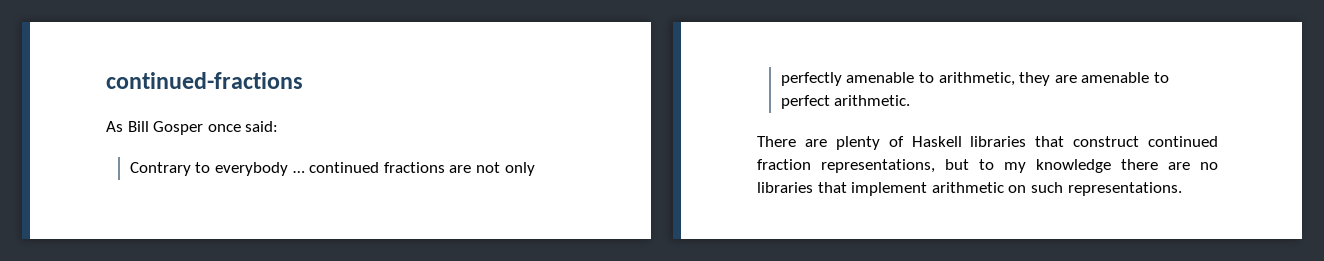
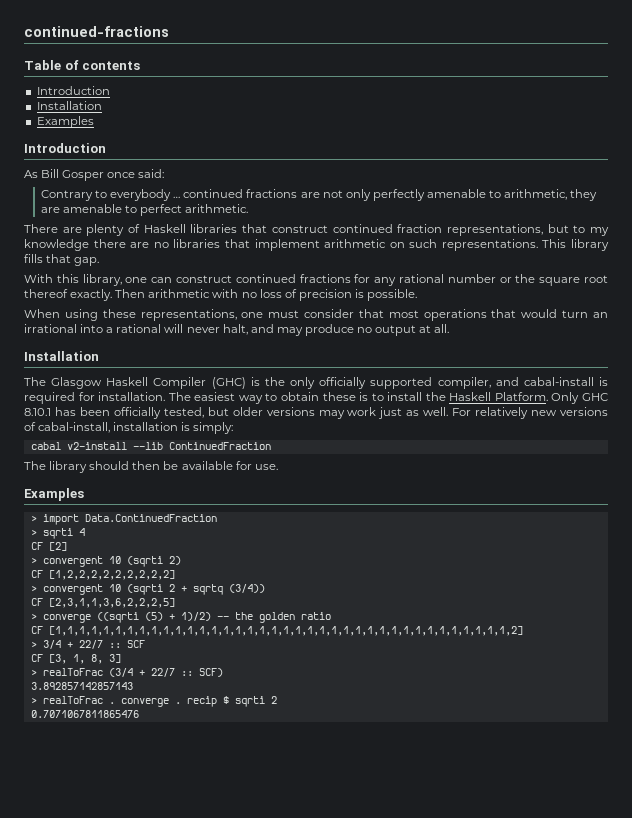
(303, 80) none -> [24,60,141,70] [36,86,110,95] [36,101,102,110] [36,116,94,128] [24,143,106,153] // Table of contents // Introduction // Installation // Examples // Introduction
(1182, 189) none -> [542,239,609,251] [24,254,100,266] [24,274,608,286] [24,289,418,301] [24,309,608,321] [24,324,450,336] [24,351,99,361] [24,377,608,389] [24,392,608,404] [24,407,608,419] [24,422,234,434] [30,442,271,450] [24,461,278,473] [24,488,84,501] [30,514,217,525] [30,528,85,539] [30,542,67,551] [30,556,181,567] [30,570,175,580] [30,584,265,595] [30,598,175,608] [30,612,331,623] [30,626,523,636] [30,640,145,649] [30,654,121,664] [30,668,223,677] [30,682,133,690] [30,696,277,707] [30,710,139,718] This library fills that gap. // With this library, one can construct continued fractions for any rational number or the square root thereof exactly. Then arithmetic with no loss of precision is possible. // When using these representations, one must consider that most operations that would turn an irrational into a rational will never halt, and may produce no output at all. // Installation // The Glasgow Haskell Compiler (GHC) is the only officially supported compiler, and cabal-install is required for installation. The easiest way to obtain these is to install the Haskell Platform. Only GHC 8.10.1 has been officially tested, but older versions may work just as well. For relatively new versions of cabal-install, installation is simply: // cabal v2-install --lib ContinuedFraction // The library should then be available for use. // Examples // > import Data.ContinuedFraction // > sqrti 4 // CF [2] // > convergent 10 (sqrti 2) // CF [1,2,2,2,2,2,2,2,2,2] // > convergent 10 (sqrti 2 + sqrtq (3/4)) // CF [2,3,1,1,3,6,2,2,2,5] // > converge ((sqrti (5) + 1)/2) -- the golden ratio // CF [1,1,1,1,1,1,1,1,1,1,1,1,1,1,1,1,1,1,1,1,1,1,1,1,1,1,1,1,1,1,1,1,1,1,1,1,1,1,2] // > 3/4 + 22/7 :: SCF // CF [3, 1, 8, 3] // > realToFrac (3/4 + 22/7 :: SCF) // 3.892857142857143 // > realToFrac . converge . recip $ sqrti 2 // 0.7071067811865476

